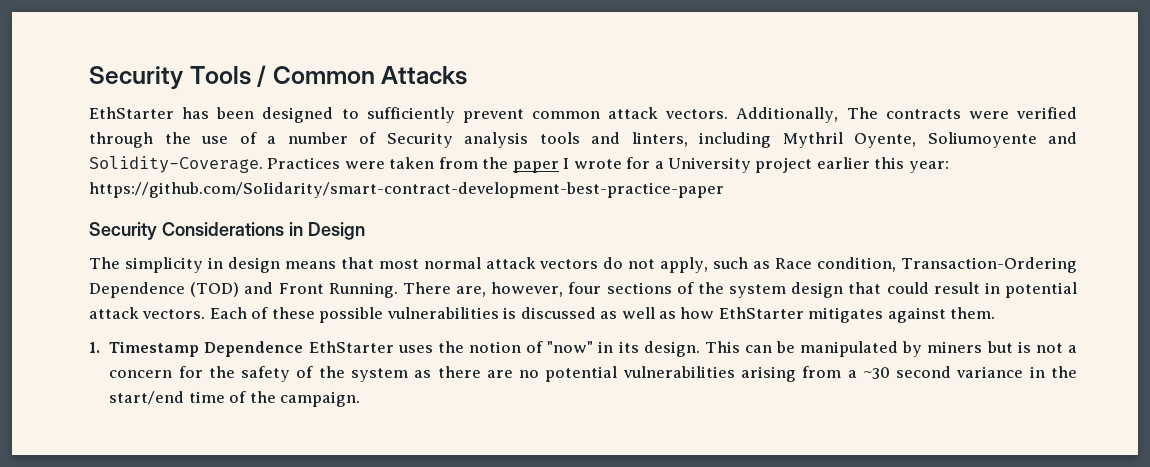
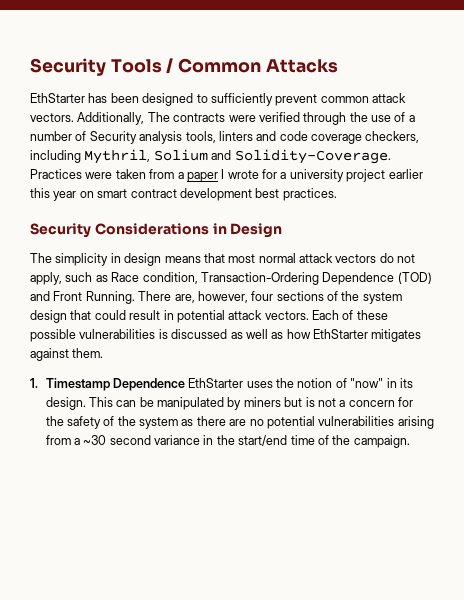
[539,132,1037,148] tools and linters, including Mythril Oyente, Soliumoyente -> [185,131,420,144] [30,149,208,164] tools, linters and code coverage checkers, including Mythril, Solium
[482,157,509,169] the -> [177,172,184,179] a
[668,157,752,173] University -> [289,169,344,182] university
[908,161,949,173] [89,182,724,198] year: https://github.com/SoIidarity/smart-contract-development-best-practice-paper -> [53,188,337,201] year on smart contract development best practices.

